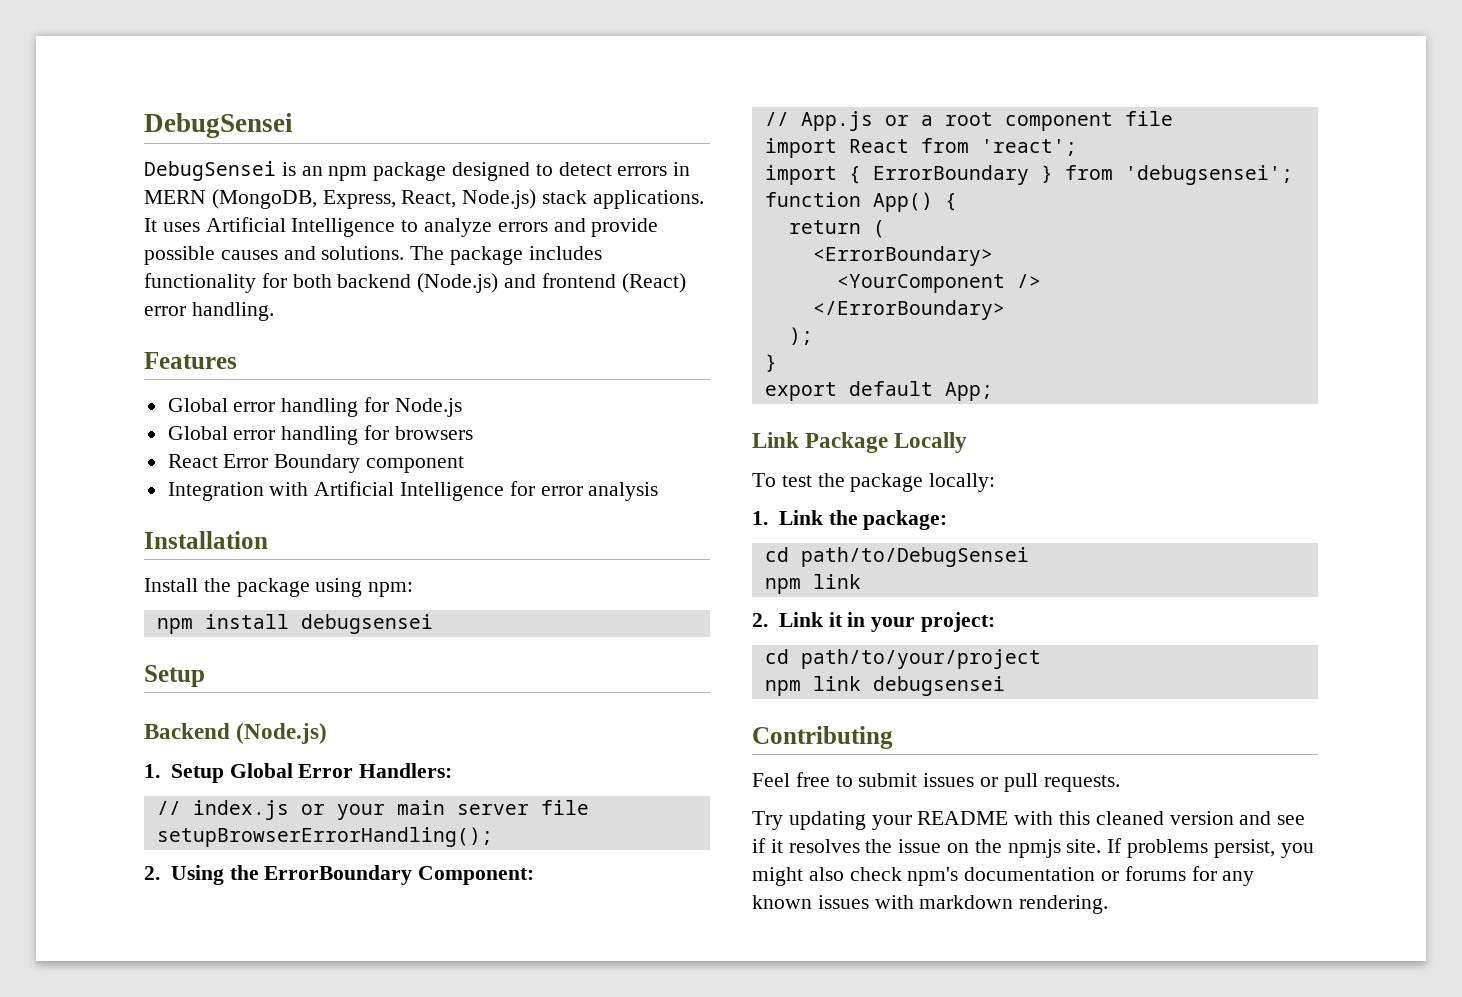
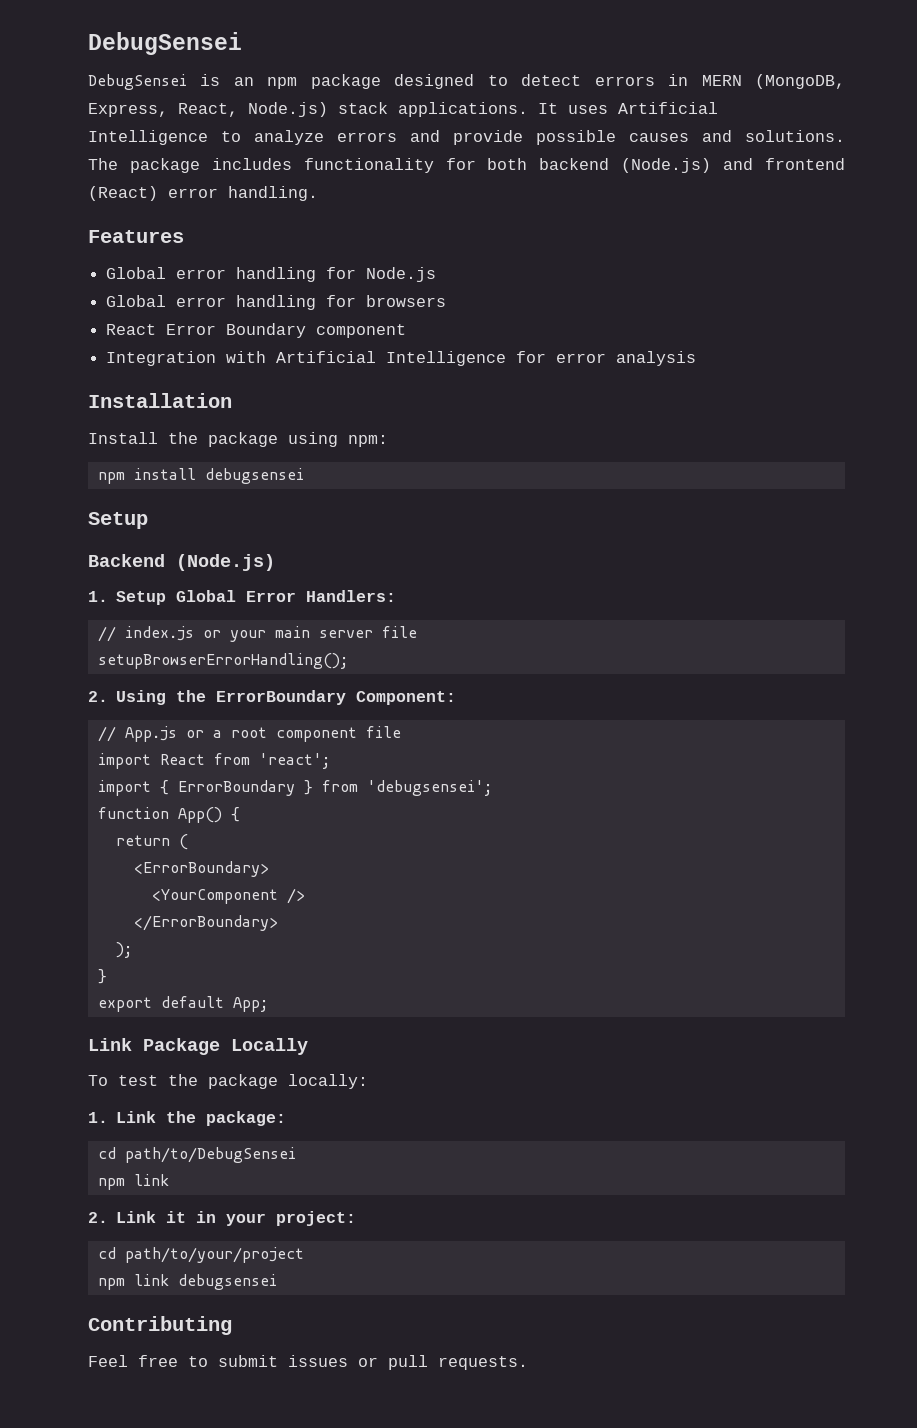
[752,811,1306,830] [752,838,1314,858] [752,866,1255,886] [752,895,1109,914] // Try updating your README with this cleaned version and see if it resolves the issue on the npmjs site. If problems persist, you might also check npm's documentation or forums for any known issues with markdown rendering. -> (528, 1363) none

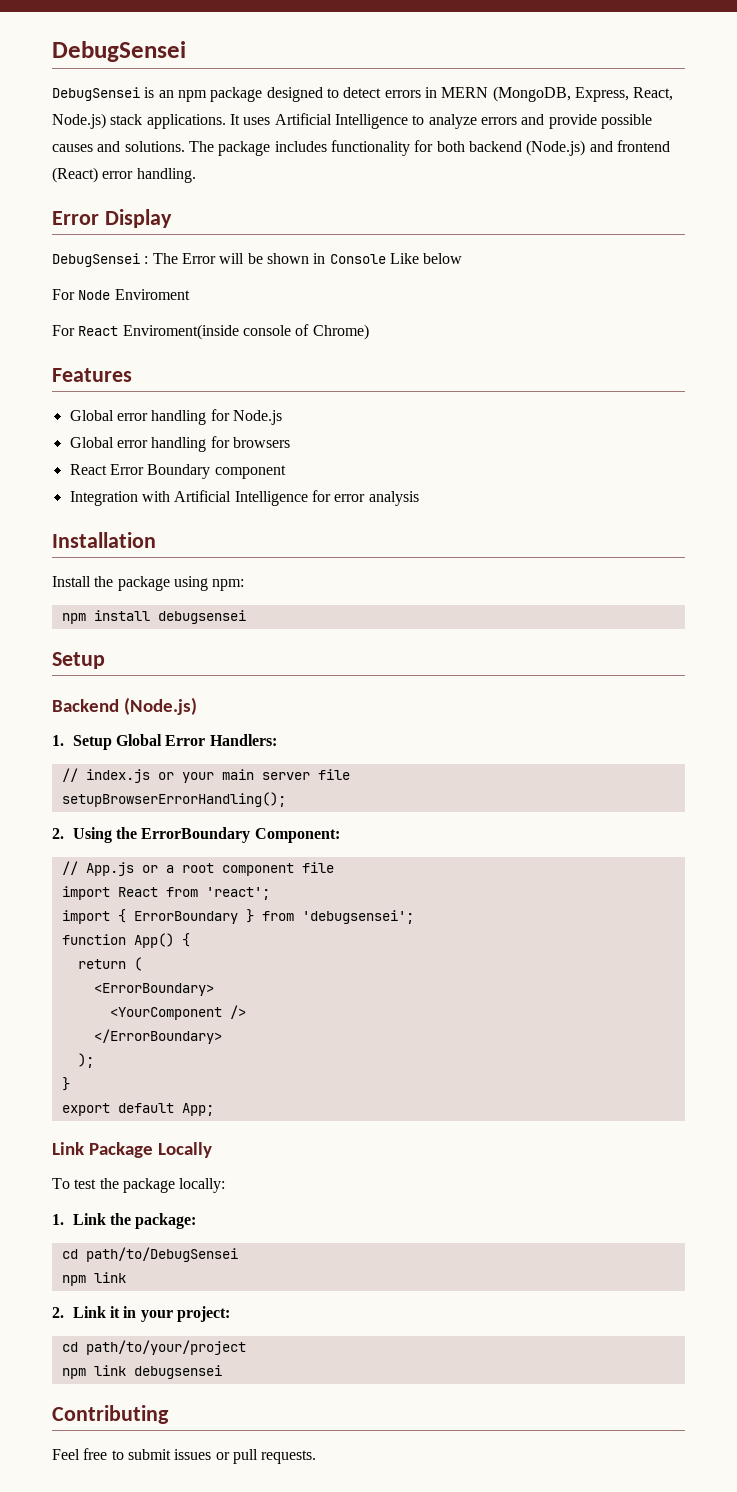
(318, 193) none -> [52,209,172,228] [52,253,463,267] [52,289,190,300] [52,324,369,340] // Error Display // DebugSensei : The Error will be shown in Console Like below // For Node Enviroment // For React Enviroment(inside console of Chrome)

